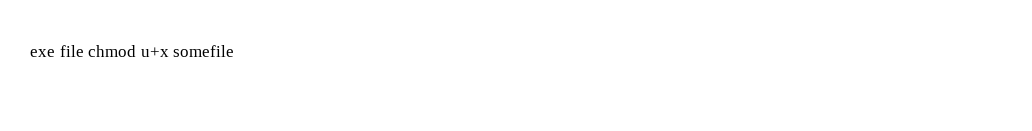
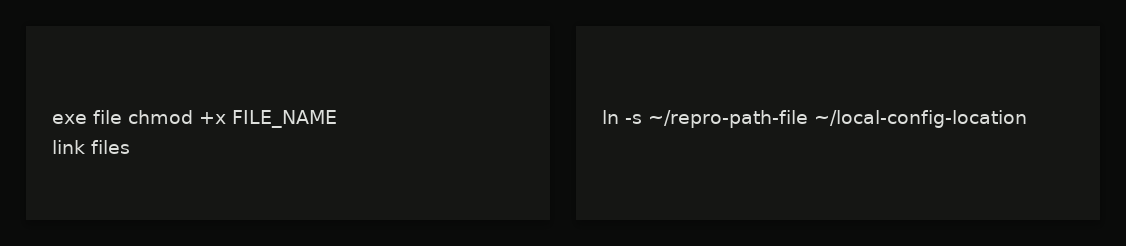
[140,45,235,57] u+x somefile -> [199,110,337,128] [52,140,130,154] [602,110,1027,128] +x FILE_NAME // link files // ln -s ~/repro-path-file ~/local-config-location

